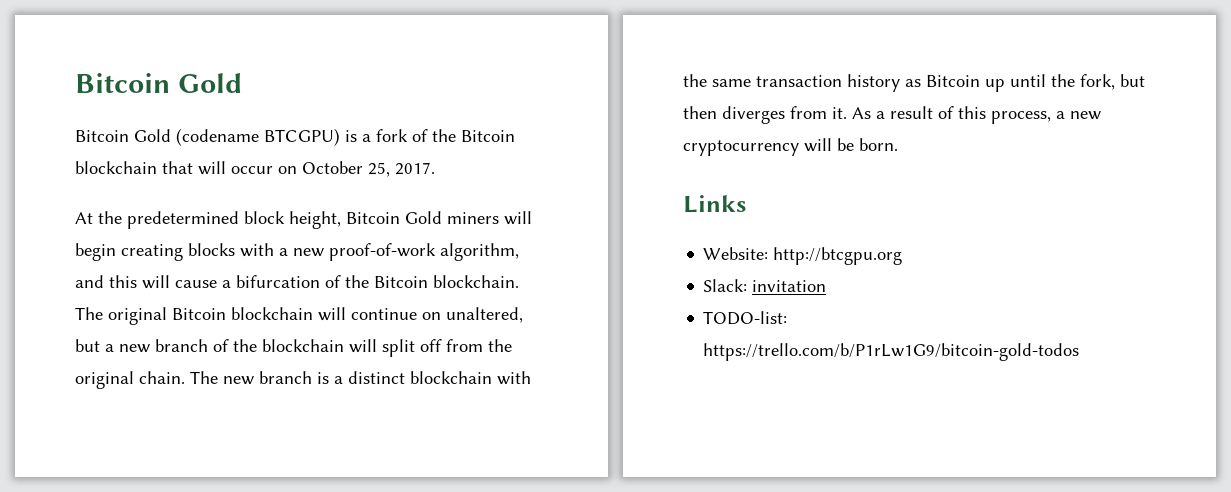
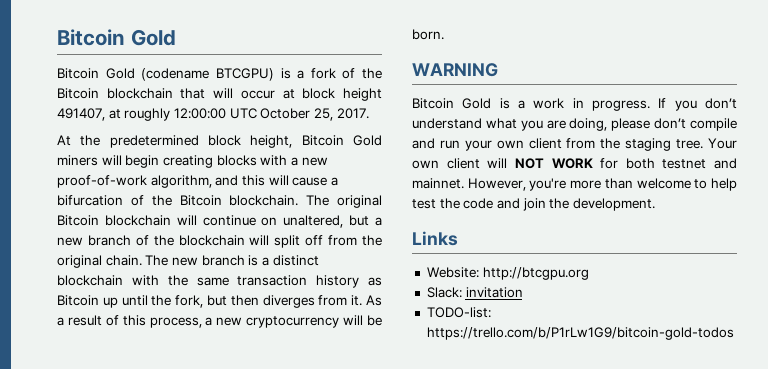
[278,166,297,174] on -> [282,88,383,101] [57,108,257,121] at block height 491407, at roughly 12:00:00 UTC
(898, 144) none -> [412,63,498,77] [412,98,737,111] [412,118,737,131] [412,138,737,151] [412,158,737,169] [412,178,737,191] [412,198,655,211] // WARNING // Bitcoin Gold is a work in progress. If you don’t understand what you are doing, please don’t compile and run your own client from the staging tree. Your own client will NOT WORK for both testnet and mainnet. However, you're more than welcome to help test the code and join the development.

